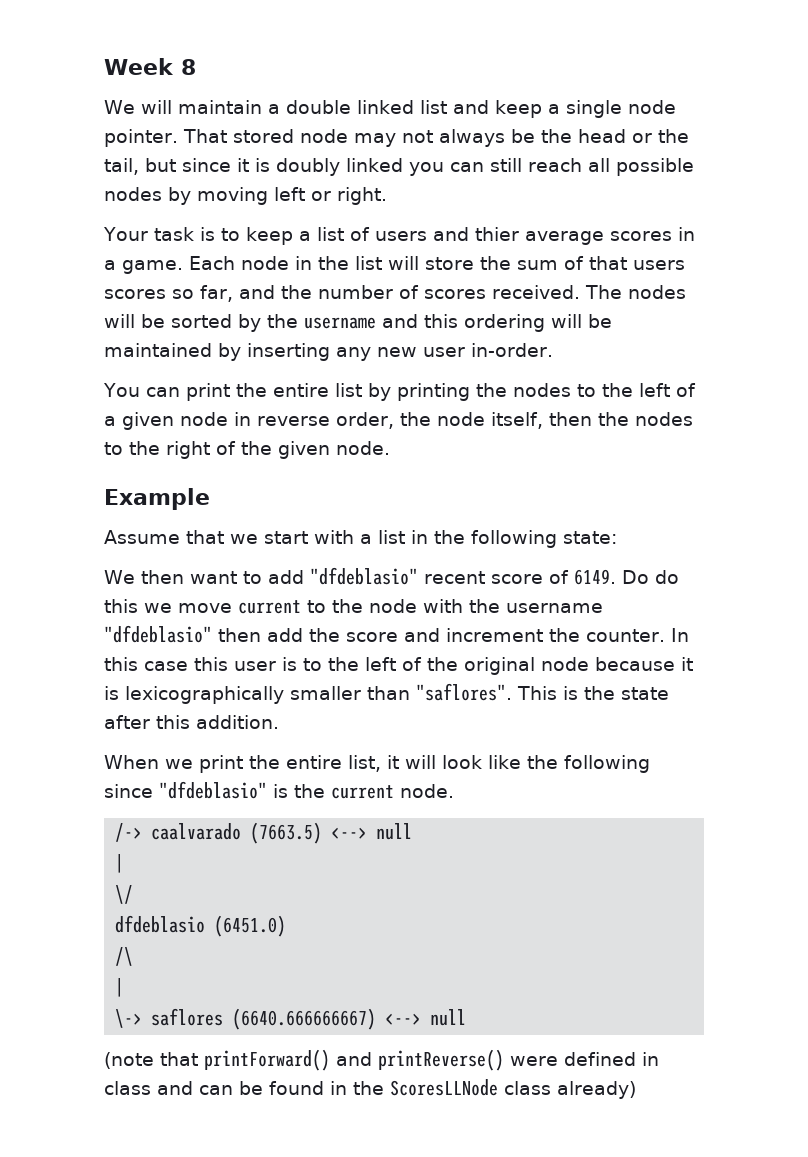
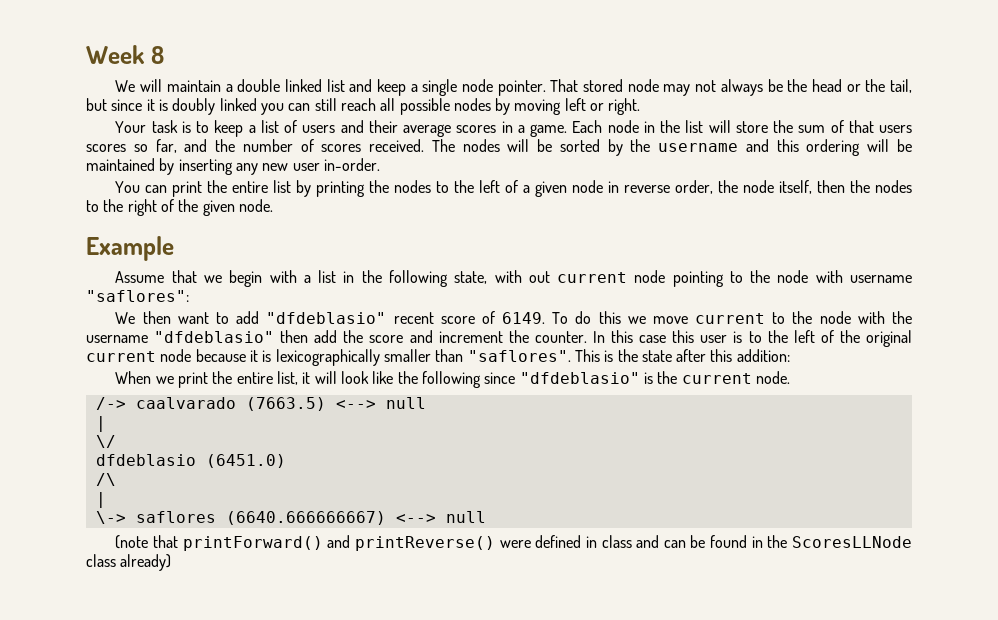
[474,227,519,241] thier -> [368,120,398,133] their
[264,531,308,544] start -> [229,270,263,287] begin
[563,531,617,544] state: -> [454,270,912,287] [86,290,189,302] state, with out current node pointing to the node with username "saflores":
[621,570,649,584] Do -> [552,312,569,324] To
(535, 666) none -> [86,351,156,362] current
[196,715,279,729] addition. -> [736,349,790,362] addition:

